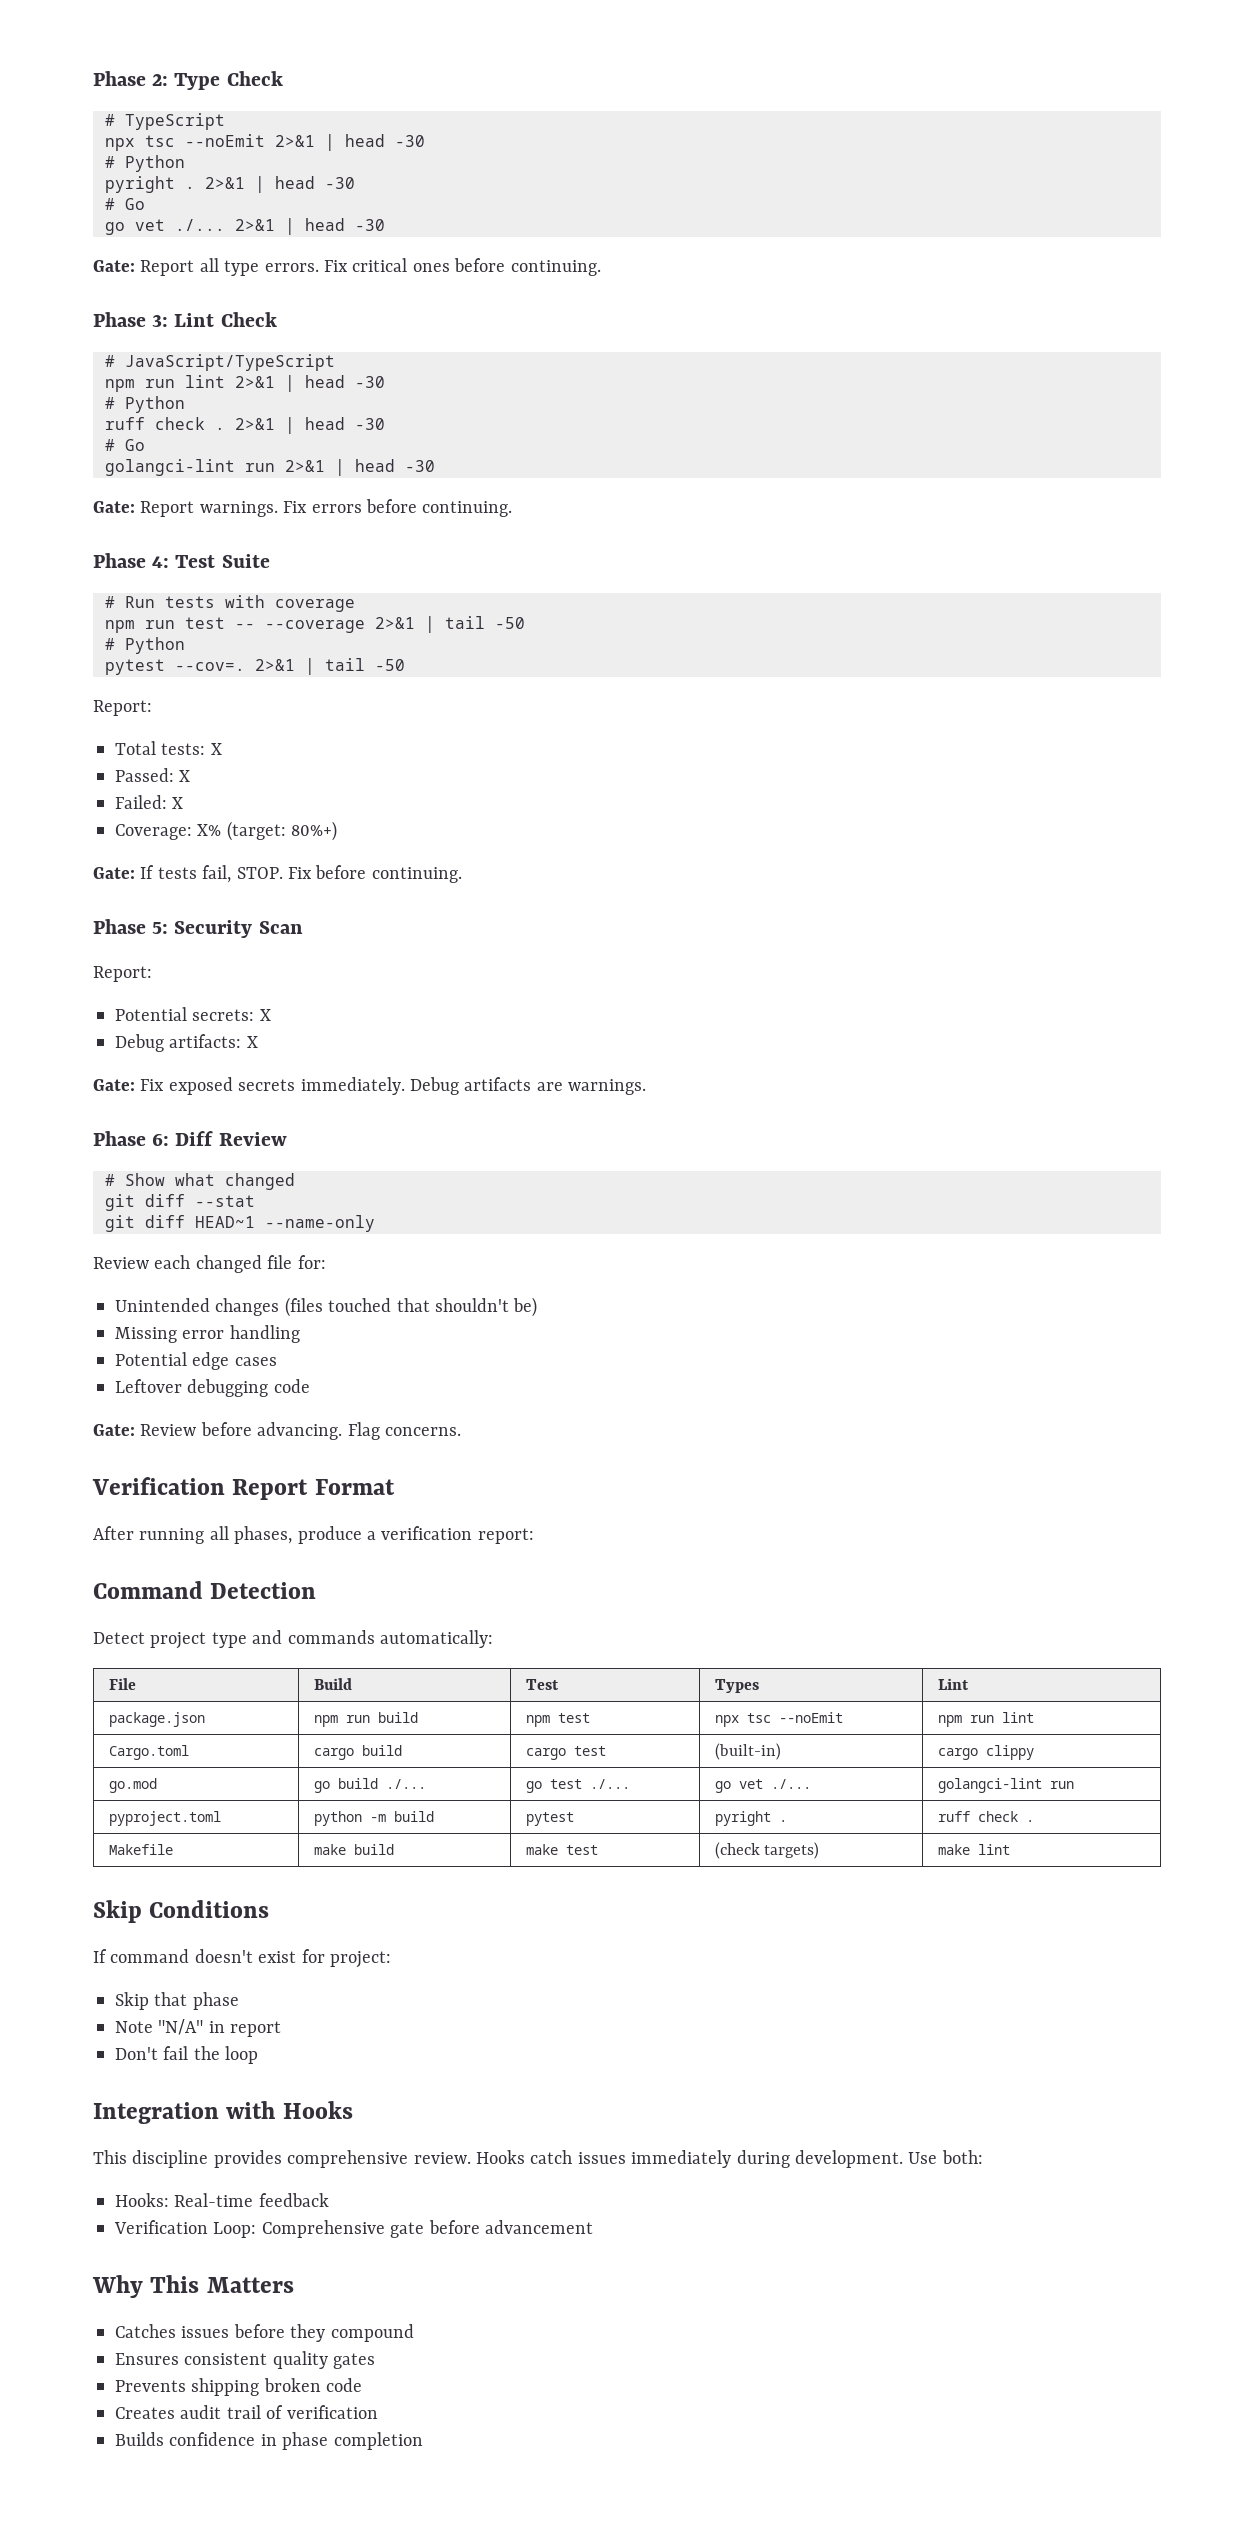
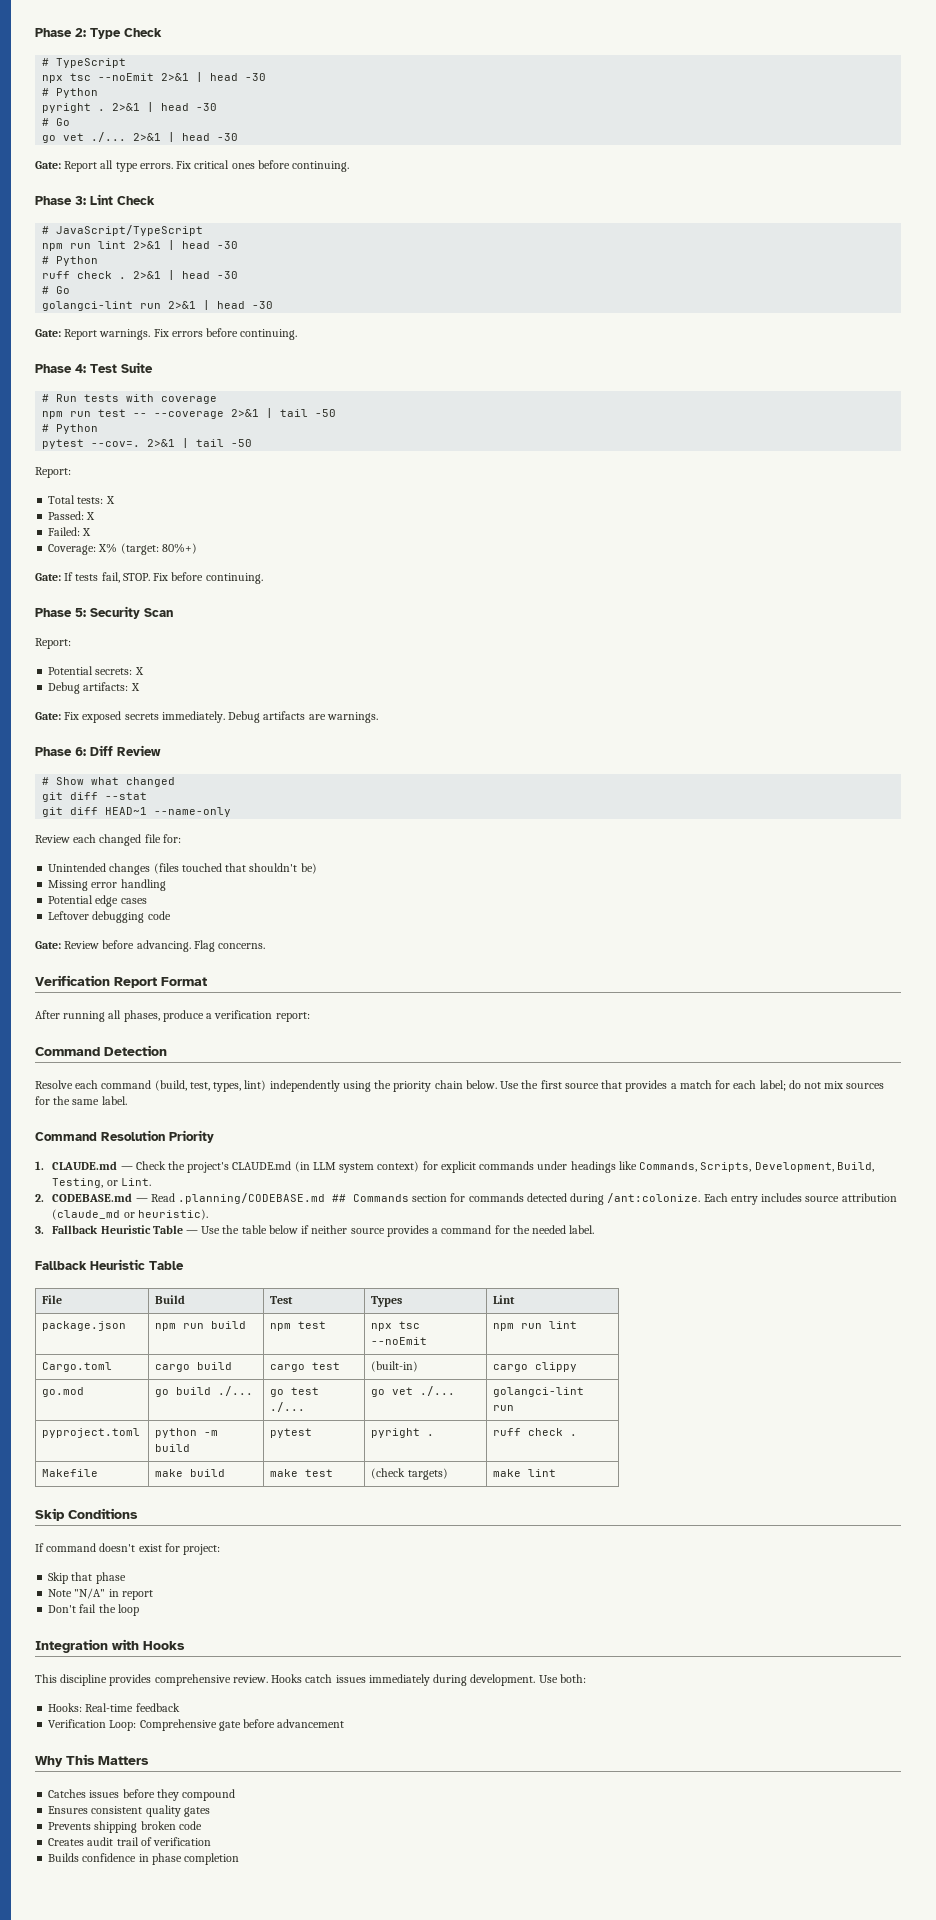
[93,1630,493,1649] Detect project type and commands automatically: -> [35,1080,885,1092] [35,1096,127,1105] [35,1130,214,1143] [35,1161,874,1173] [52,1178,151,1188] [35,1193,897,1205] [52,1209,208,1220] [35,1225,595,1237] [35,1259,184,1270] Resolve each command (build, test, types, lint) independently using the priority chain below. Use the first source that provides a match for each label; do not mix sources for the same label. // Command Resolution Priority // 1. CLAUDE.md — Check the project's CLAUDE.md (in LLM system context) for explicit commands under headings like Commands, Scripts, Development, Build, Testing, or Lint. // 2. CODEBASE.md — Read .planning/CODEBASE.md ## Commands section for commands detected during /ant:colonize. Each entry includes source attribution (claude_md or heuristic). // 3. Fallback Heuristic Table — Use the table below if neither source provides a command for the needed label. // Fallback Heuristic Table

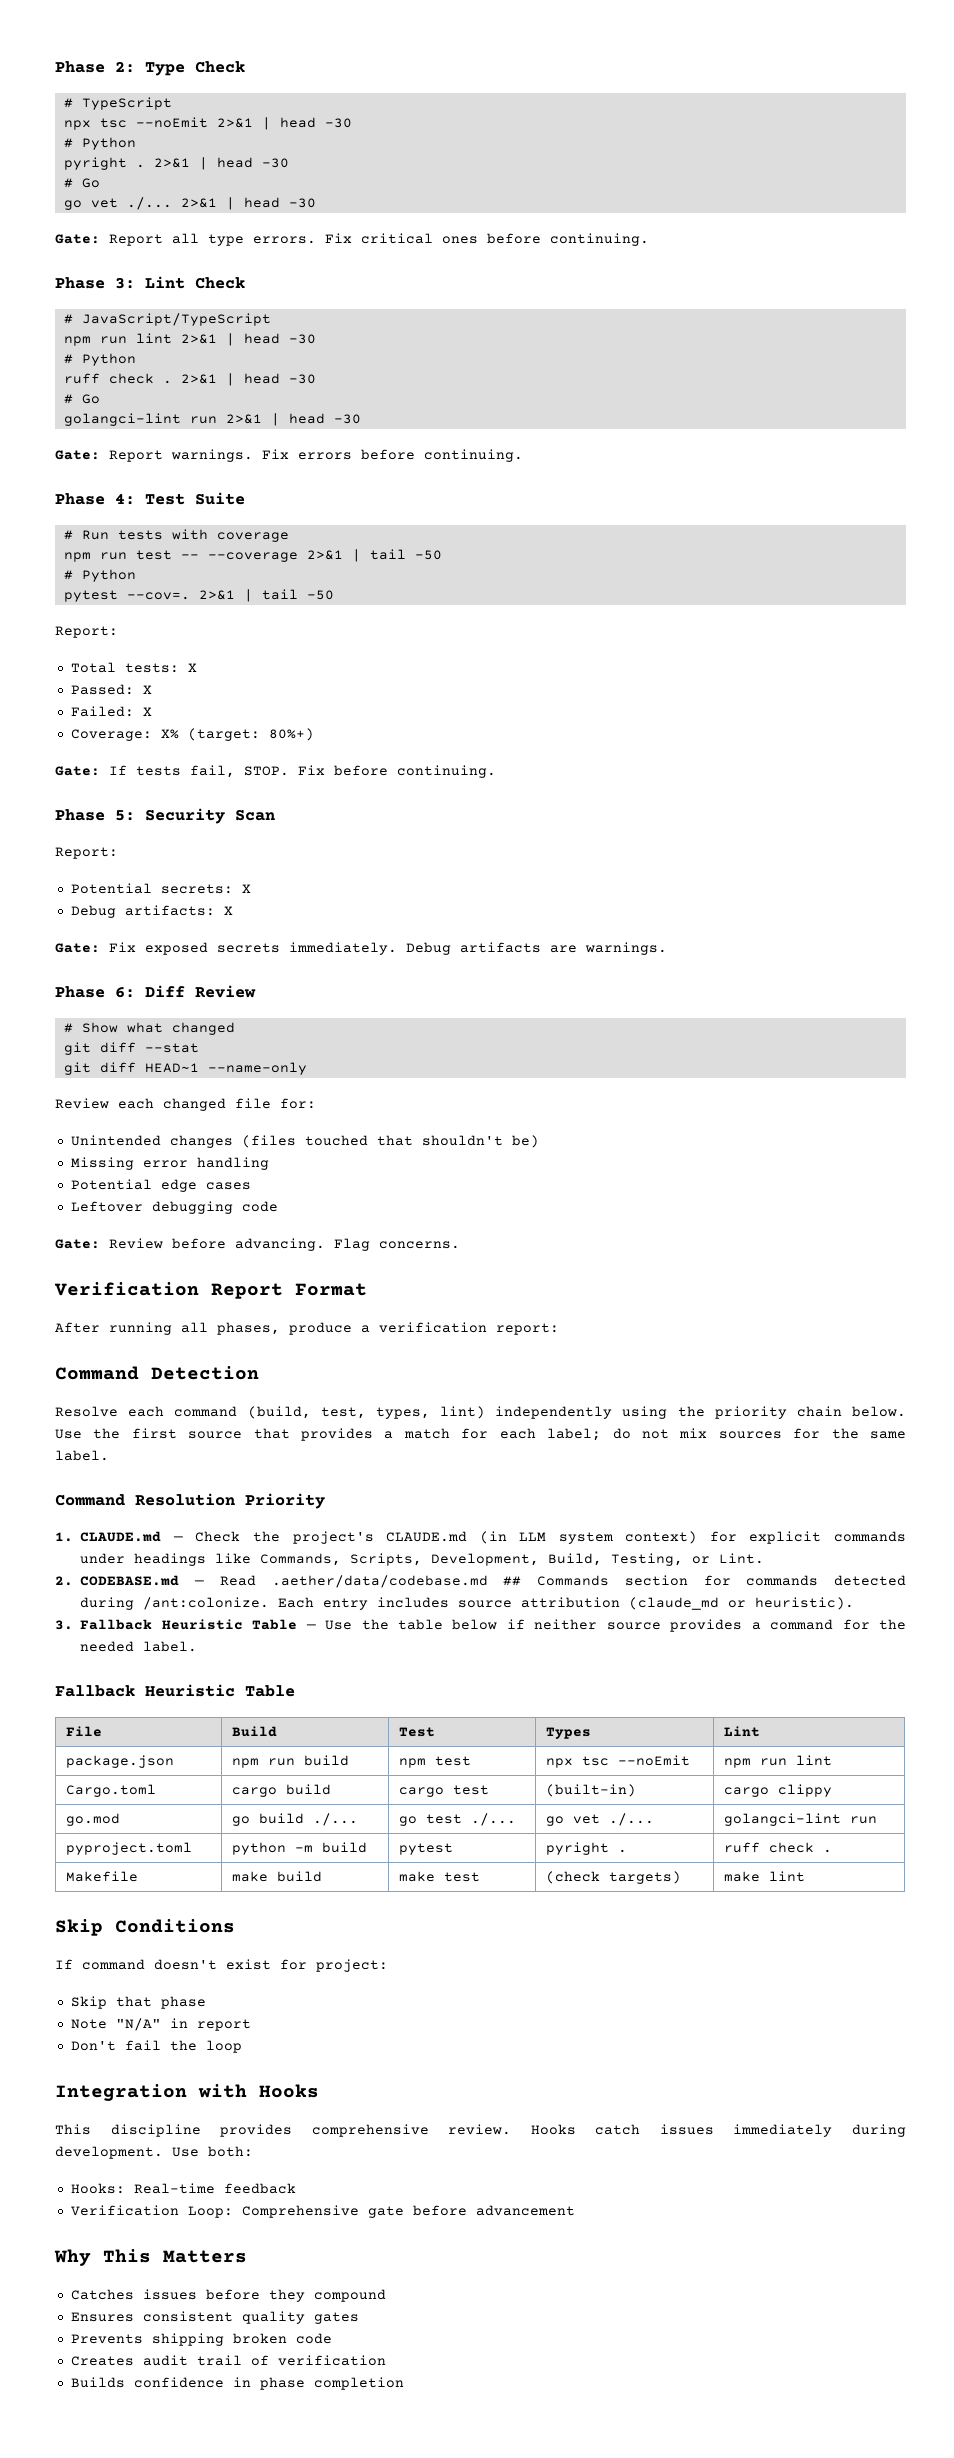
[177,1193,325,1204] .planning/CODEBASE.md -> [271,1575,488,1588] .aether/data/codebase.md

